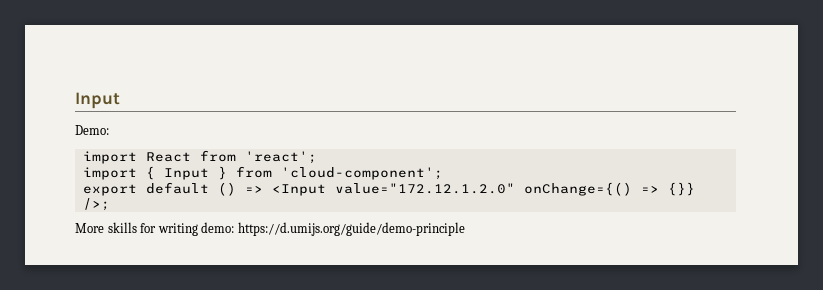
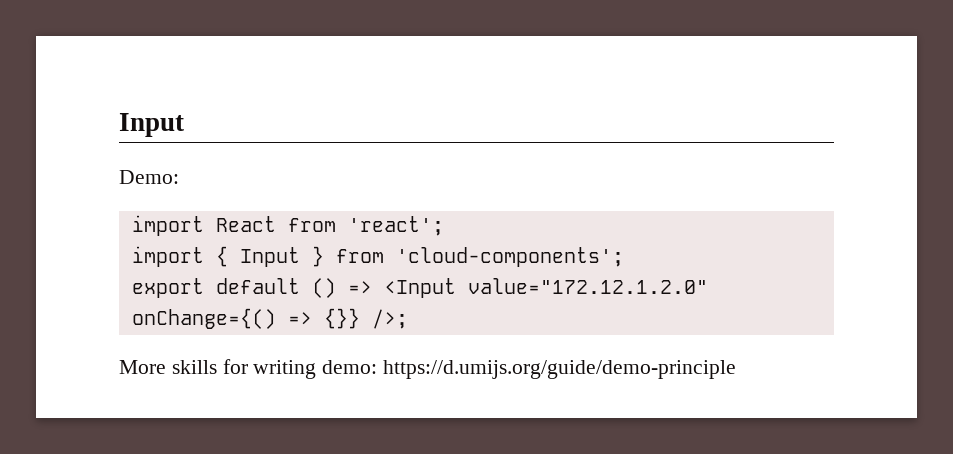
[280,167,443,180] 'cloud-component'; -> [395,247,624,267] 'cloud-components';

